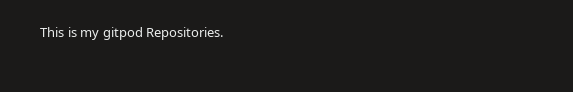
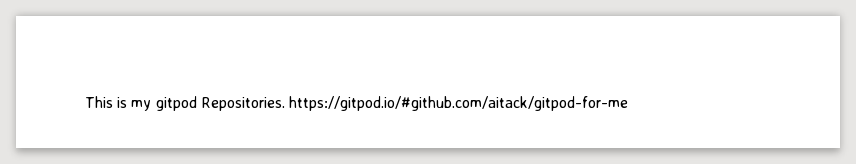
(224, 33) none -> [288,96,628,111] https://gitpod.io/#github.com/aitack/gitpod-for-me

